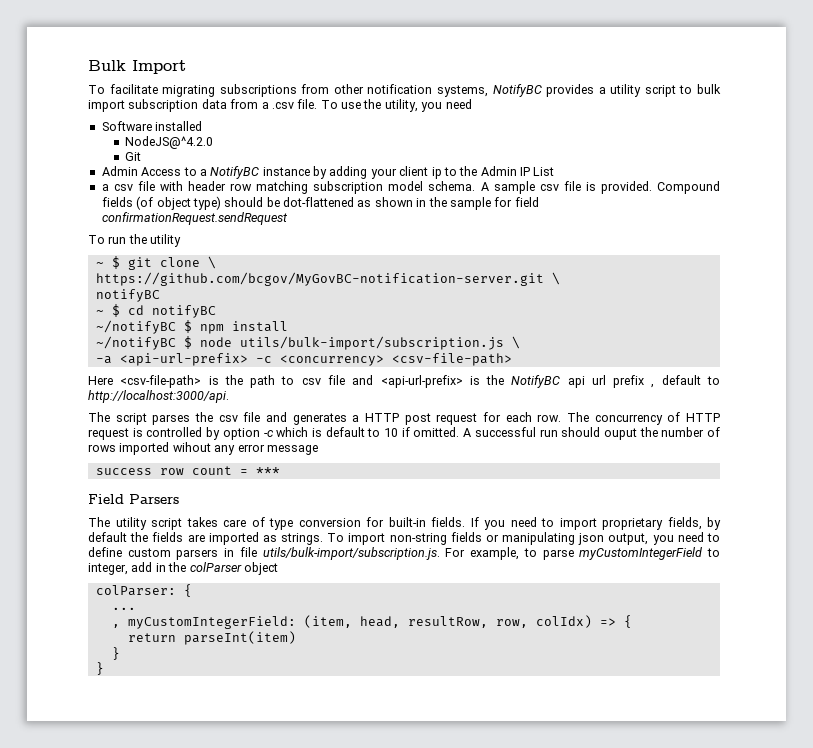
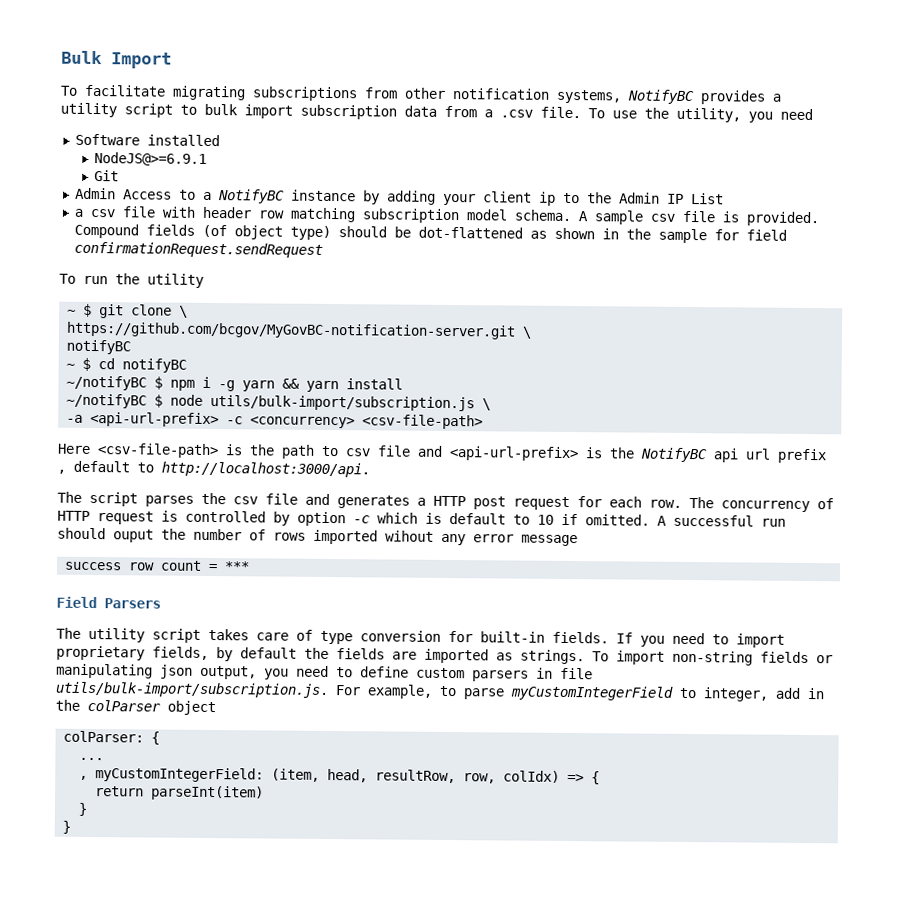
[125,136,214,149] NodeJS@^4.2.0 -> [94,152,208,166] NodeJS@>=6.9.1
(224, 329) none -> [202,376,340,393] i -g yarn && yarn

